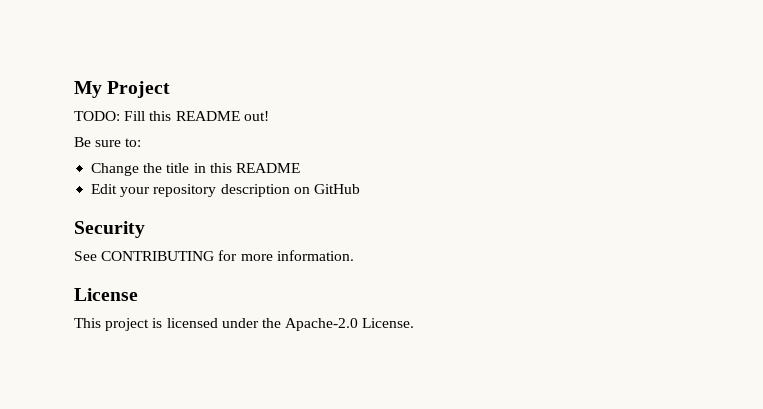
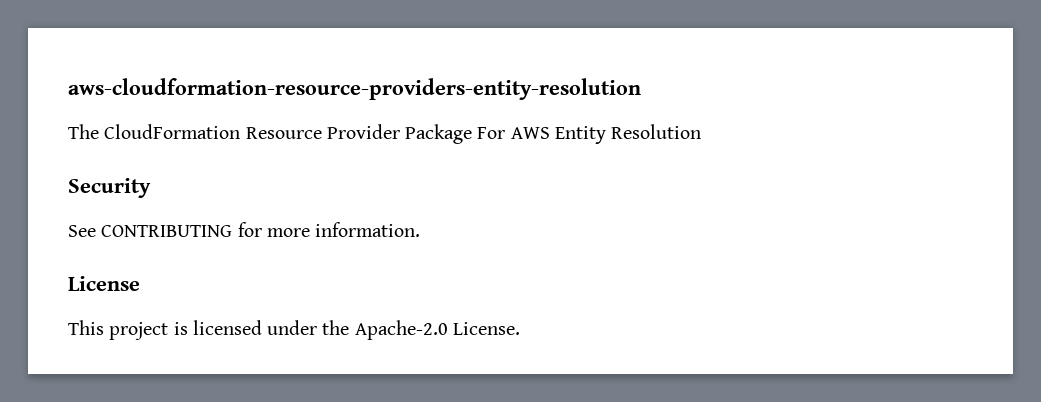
[74,81,171,98] [74,111,269,121] [74,137,142,147] [91,163,300,176] [91,184,360,197] My Project // TODO: Fill this README out! // Be sure to: // Change the title in this README // Edit your repository description on GitHub -> [68,78,641,100] [68,124,702,144] aws-cloudformation-resource-providers-entity-resolution // The CloudFormation Resource Provider Package For AWS Entity Resolution

